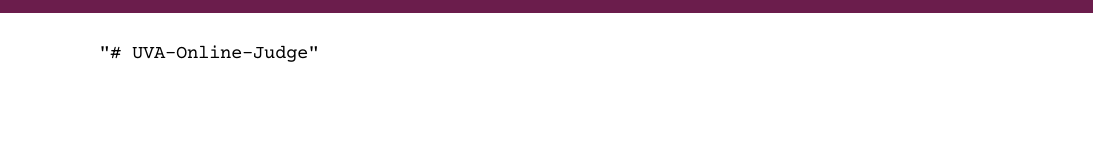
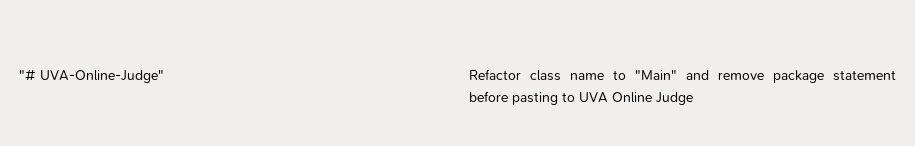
(319, 53) none -> [469,69,896,83] [469,91,693,105] // Refactor class name to "Main" and remove package statement before pasting to UVA Online Judge

